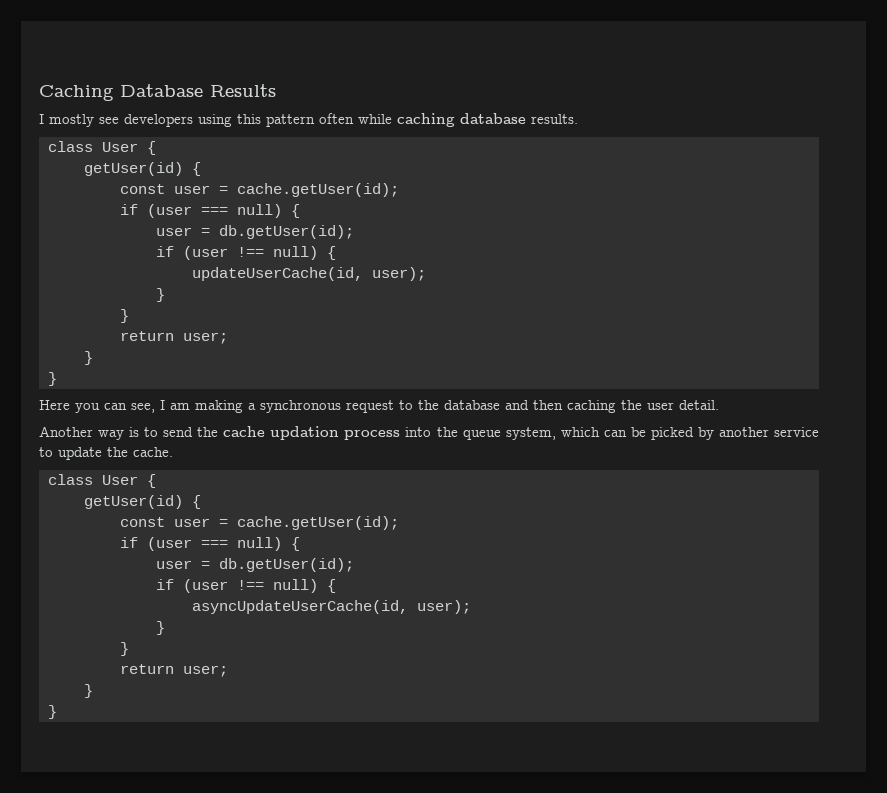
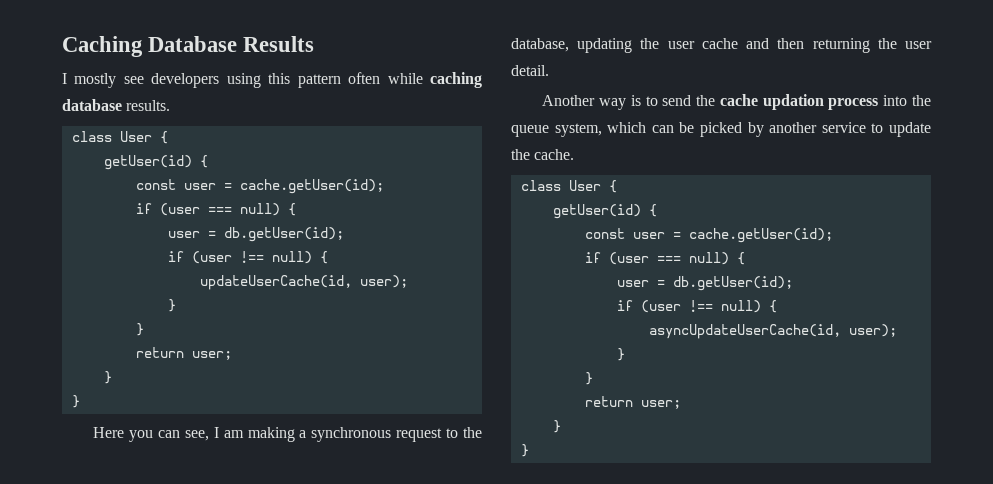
[444,400,500,410] database -> [511,38,738,53] database, updating the user cache
[567,400,616,413] caching -> [812,38,870,53] returning

